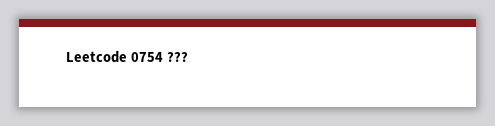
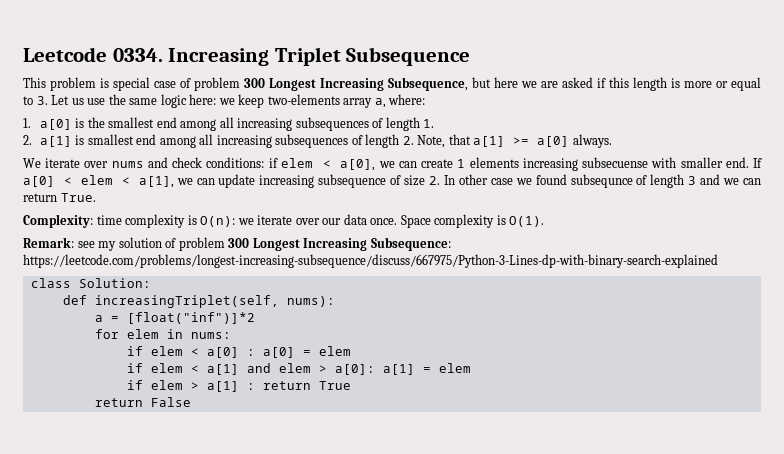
[130,52,188,62] 0754 ??? -> [112,47,471,66] [23,77,761,91] [23,94,426,108] [23,117,435,131] [23,134,612,148] [23,157,762,171] [23,174,761,188] [23,193,96,202] [23,214,545,228] [23,237,451,251] [23,254,718,268] [30,278,151,288] [62,295,335,308] [94,312,255,324] [94,329,231,339] [126,346,351,358] [126,363,471,375] [126,380,351,392] [94,397,191,407] 0334. Increasing Triplet Subsequence // This problem is special case of problem 300 Longest Increasing Subsequence, but here we are asked if this length is more or equal to 3. Let us use the same logic here: we keep two-elements array a, where: // 1. a[0] is the smallest end among all increasing subsequences of length 1. // 2. a[1] is smallest end among all increasing subsequences of length 2. Note, that a[1] >= a[0] always. // We iterate over nums and check conditions: if elem < a[0], we can create 1 elements increasing subsecuense with smaller end. If a[0] < elem < a[1], we can update increasing subsequence of size 2. In other case we found subsequnce of length 3 and we can return True. // Complexity: time complexity is O(n): we iterate over our data once. Space complexity is O(1). // Remark: see my solution of problem 300 Longest Increasing Subsequence: https://leetcode.com/problems/longest-increasing-subsequence/discuss/667975/Python-3-Lines-dp-with-binary-search-explained // class Solution: // def increasingTriplet(self, nums): // a = [float("inf")]*2 // for elem in nums: // if elem < a[0] : a[0] = elem // if elem < a[1] and elem > a[0]: a[1] = elem // if elem > a[1] : return True // return False

